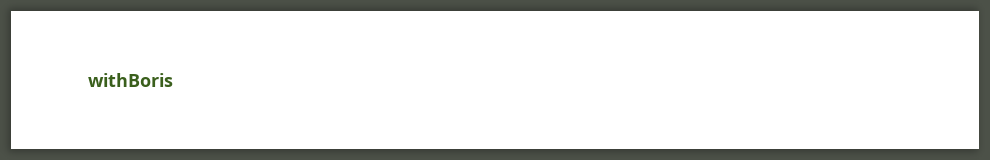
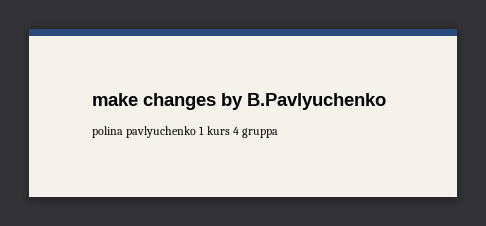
[88,73,173,87] withBoris -> [92,93,386,110] [92,126,279,138] make changes by B.Pavlyuchenko // polina pavlyuchenko 1 kurs 4 gruppa

